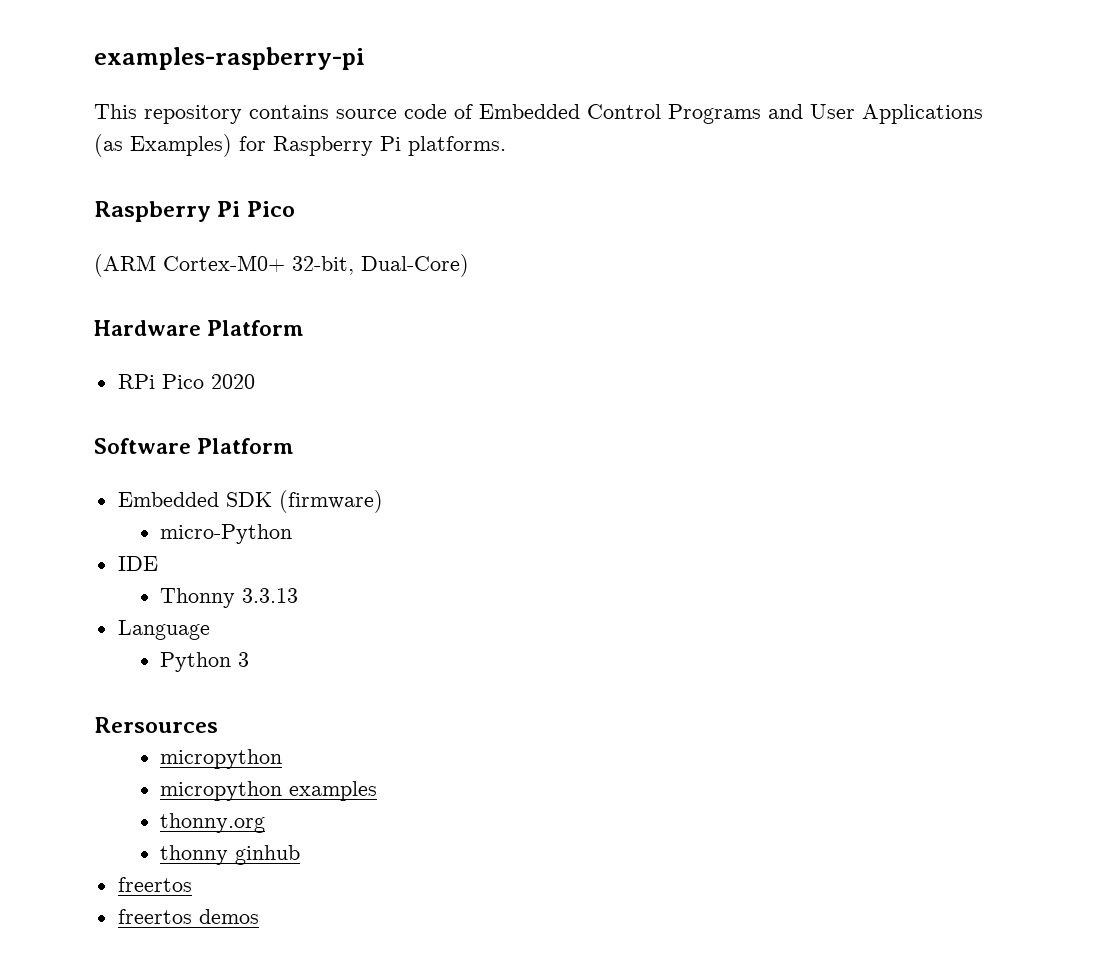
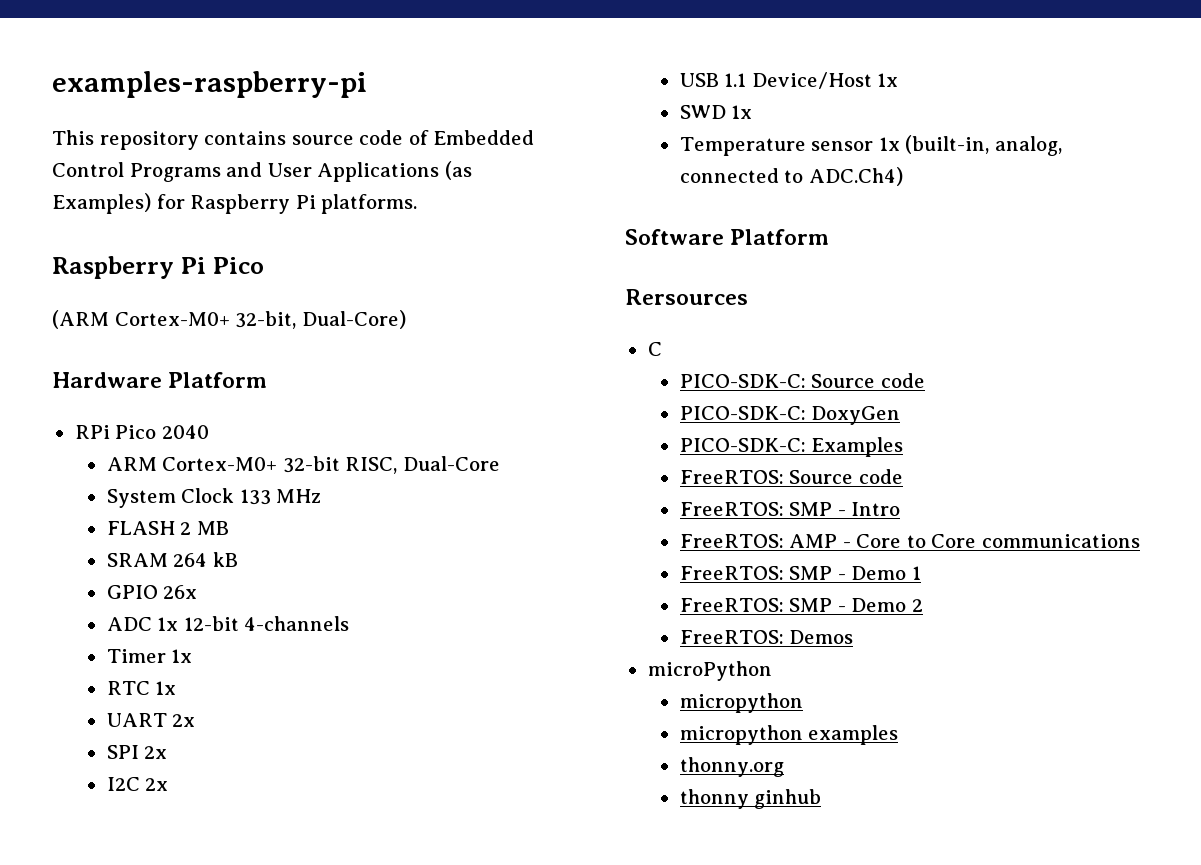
[210,374,255,389] [94,438,295,454] [117,490,383,513] [160,524,293,544] [117,556,158,571] [160,588,299,608] [117,620,210,640] [160,652,250,672] [94,717,218,733] 2020 // Software Platform // Embedded SDK (firmware) // micro-Python // IDE // Thonny 3.3.13 // Language // Python 3 // Rersources -> [161,425,209,439] [106,456,500,474] [106,488,322,508] [106,521,229,535] [106,552,238,567] [106,585,198,599] [106,616,350,631] [106,649,193,663] [106,681,177,695] [106,713,196,727] [106,745,168,759] [106,777,169,791] [679,72,899,89] [679,105,753,119] [679,135,1062,156] [679,167,903,186] [625,229,830,245] [625,289,748,305] [647,342,662,356] [679,373,925,388] [679,406,901,425] [679,437,904,457] [679,469,903,484] [679,502,901,516] [679,534,1140,548] [679,566,921,580] [679,598,923,612] [679,630,854,644] [647,661,772,681] 2040 // ARM Cortex-M0+ 32-bit RISC, Dual-Core // System Clock 133 MHz // FLASH 2 MB // SRAM 264 kB // GPIO 26x // ADC 1x 12-bit 4-channels // Timer 1x // RTC 1x // UART 2x // SPI 2x // I2C 2x // USB 1.1 Device/Host 1x // SWD 1x // Temperature sensor 1x (built-in, analog, connected to ADC.Ch4) // Software Platform // Rersources // C // PICO-SDK-C: Source code // PICO-SDK-C: DoxyGen // PICO-SDK-C: Examples // FreeRTOS: Source code // FreeRTOS: SMP - Intro // FreeRTOS: AMP - Core to Core communications // FreeRTOS: SMP - Demo 1 // FreeRTOS: SMP - Demo 2 // FreeRTOS: Demos // microPython
[117,877,192,892] [117,909,259,924] // freertos // freertos demos -> (822, 799) none

